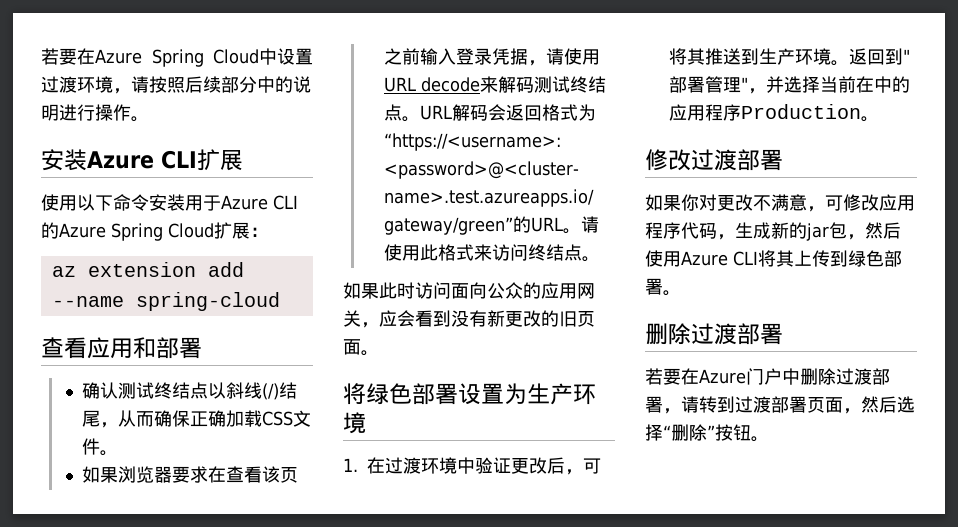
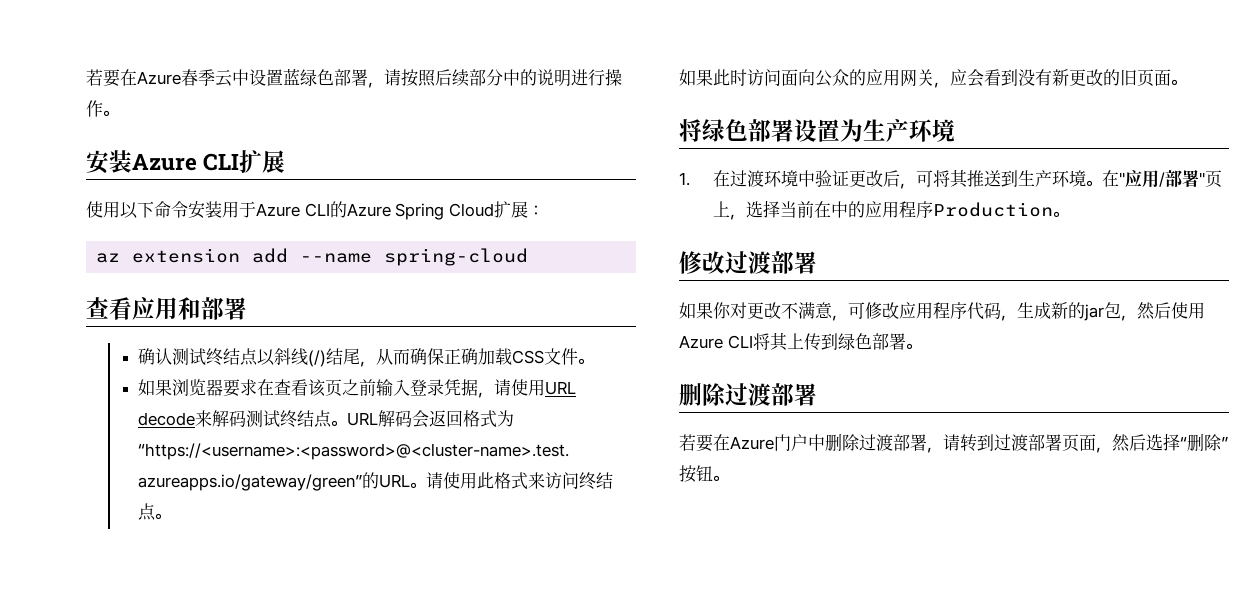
[41,48,313,67] [41,76,113,93] 若要在Azure Spring Cloud中设置过渡环境 -> [86,68,368,87] 若要在Azure春季云中设置蓝绿色部署
[849,48,910,65] [669,76,784,94] 返回到"部署管理"，并 -> [1101,170,1222,188] [712,201,746,220] 在"应用/部署"页上，

